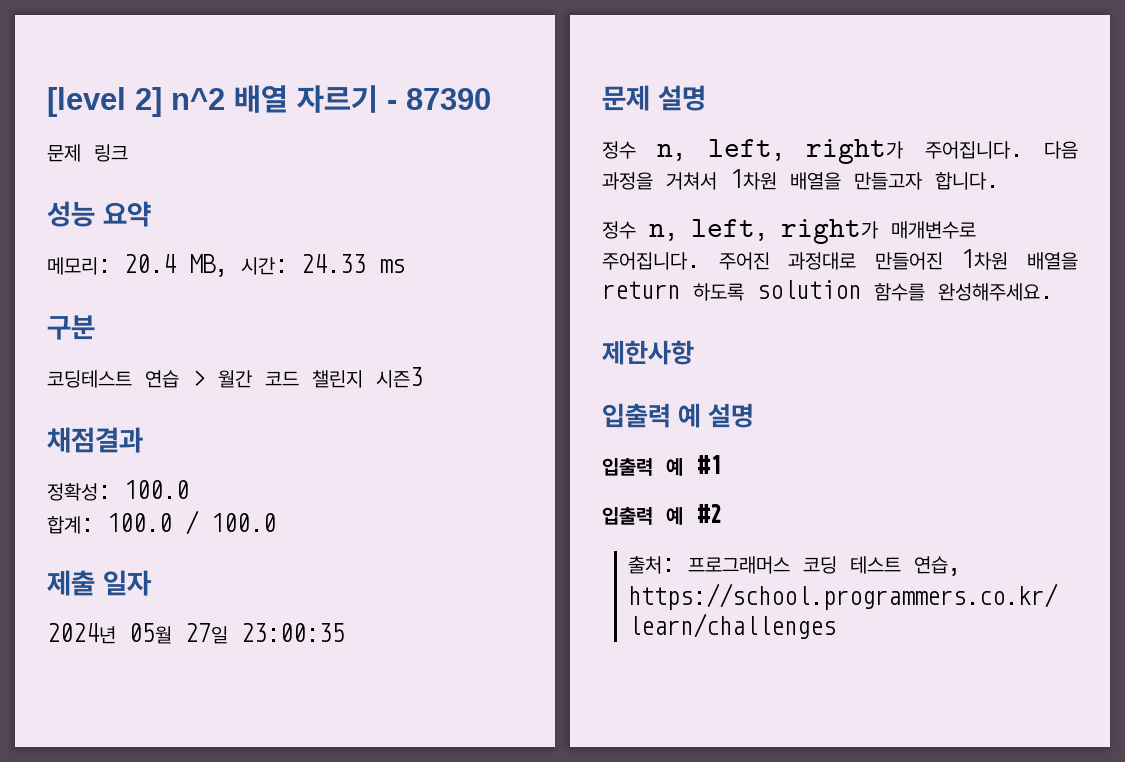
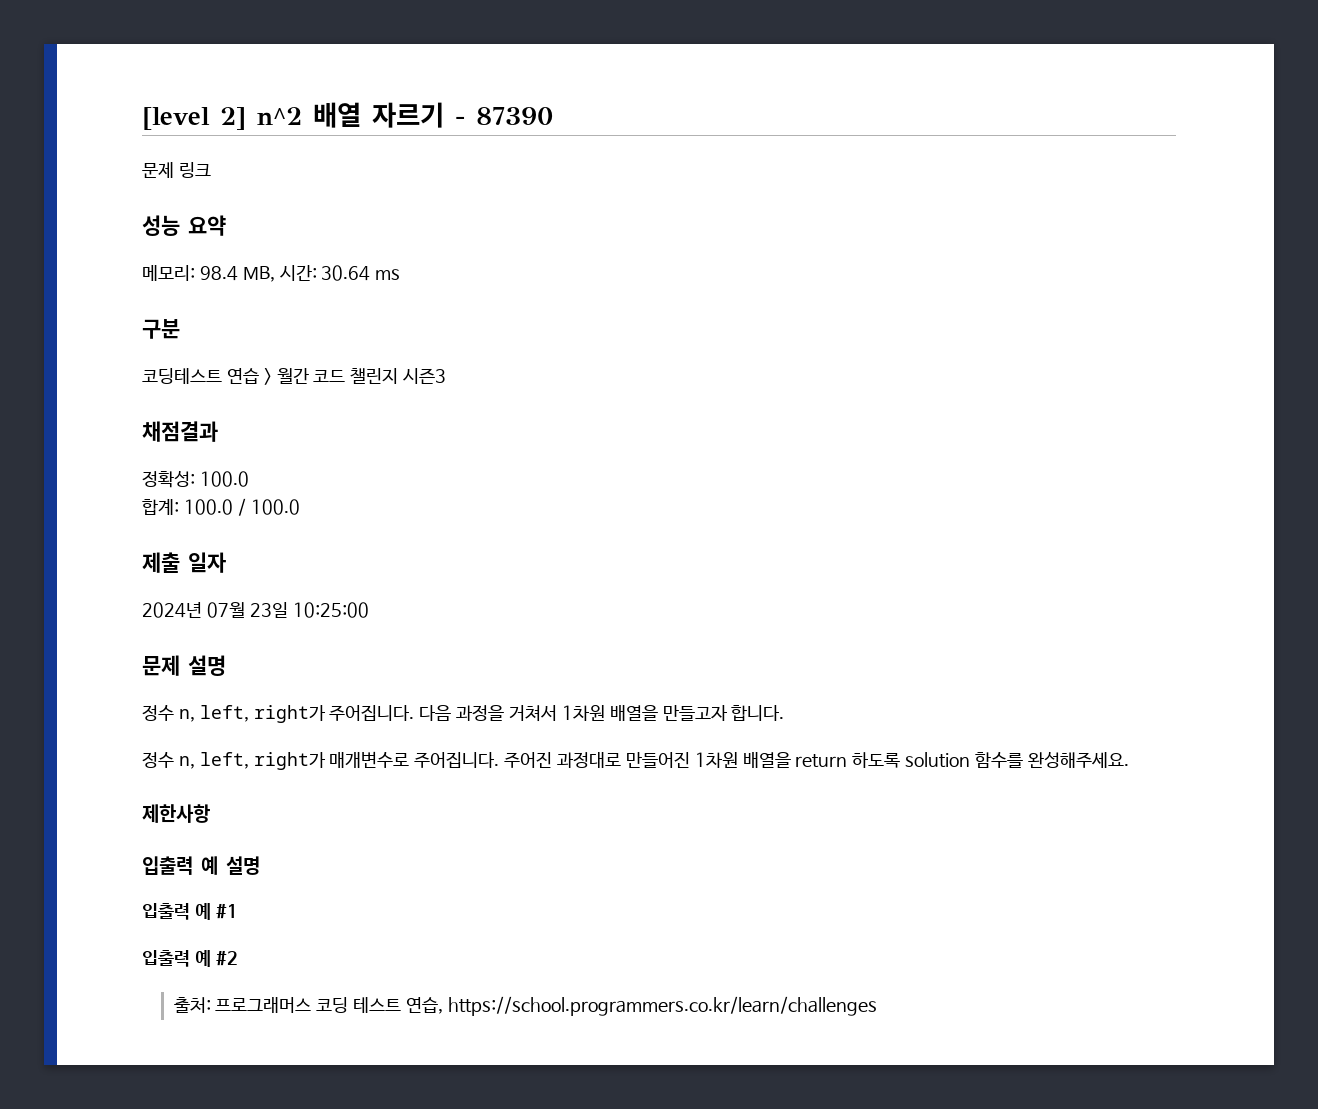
[124,254,176,273] 20.4 -> [199,266,238,281] 98.4
[301,254,366,273] 24.33 -> [321,265,371,281] 30.64
[129,623,345,644] 05월 27일 23:00:35 -> [206,602,369,618] 07월 23일 10:25:00

